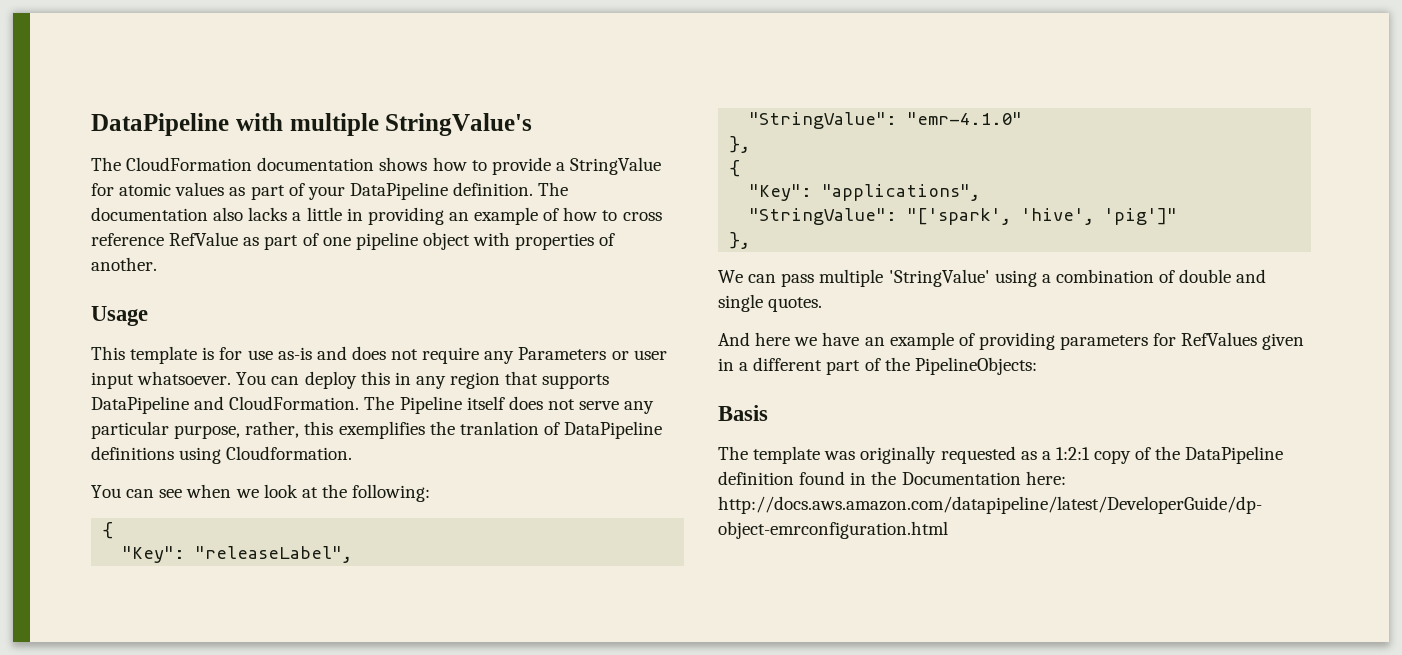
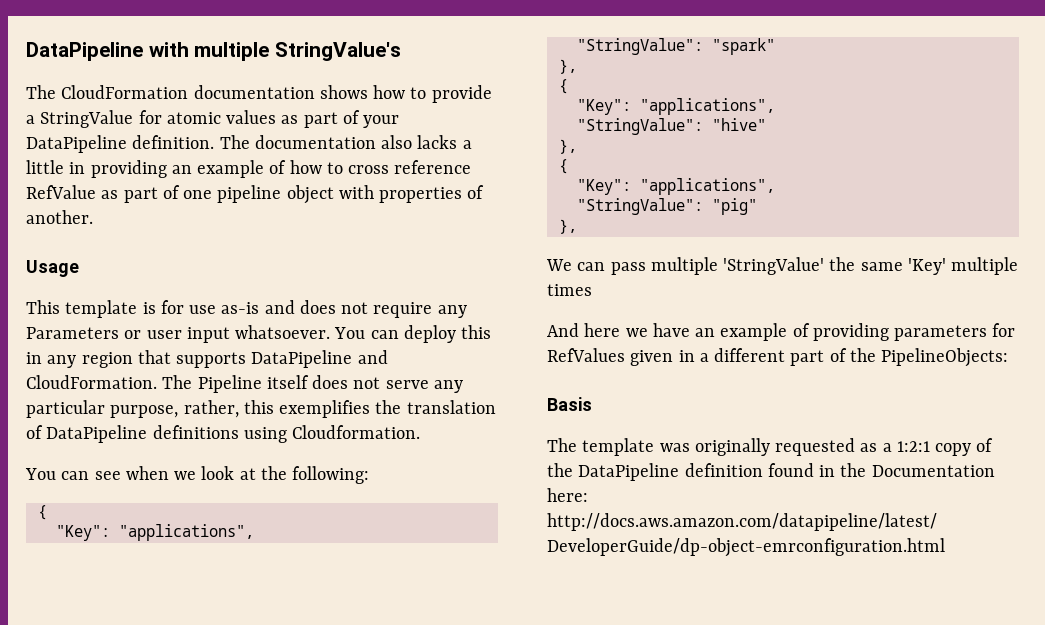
[459,421,539,435] tranlation -> [406,400,496,414] translation
[195,546,353,563] [749,112,1023,129] [729,136,751,153] [729,160,741,177] [749,184,981,201] [749,208,1178,225] "releaseLabel", // "StringValue": "emr-4.1.0" // }, // { // "Key": "applications", // "StringValue": "['spark', 'hive', 'pig']" -> [118,524,254,541] [576,38,775,55] [558,59,577,74] [558,79,568,94] [576,98,775,115] [576,118,766,135] [558,139,577,154] [558,159,568,174] [576,178,775,195] [576,198,757,215] "applications", // "StringValue": "spark" // }, // { // "Key": "applications", // "StringValue": "hive" // }, // { // "Key": "applications", // "StringValue": "pig"
[994,269,1267,287] [718,294,823,312] using a combination of double and single quotes. -> [829,257,1019,275] [547,284,592,296] the same 'Key' multiple times

